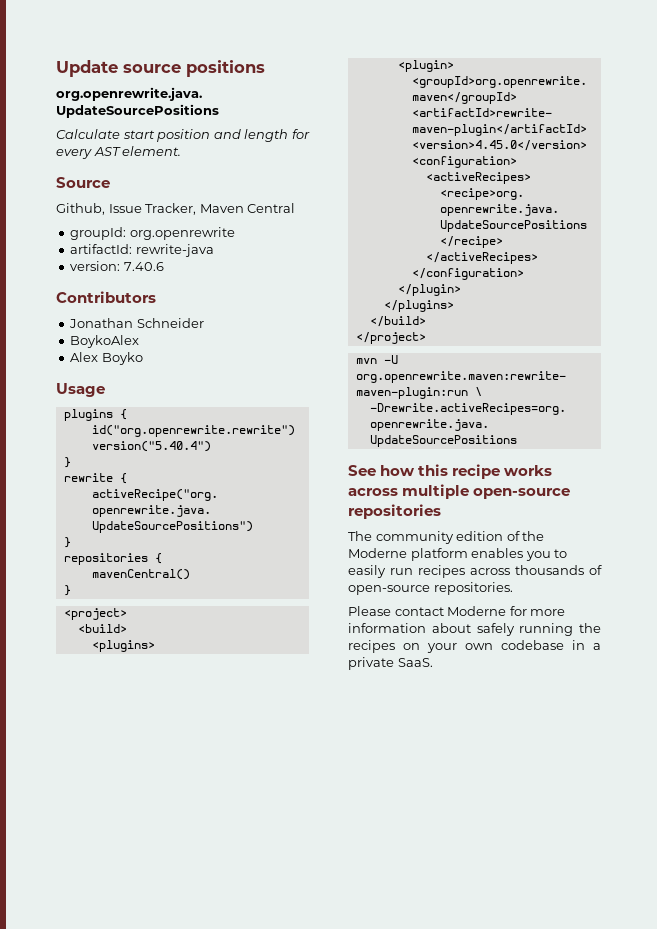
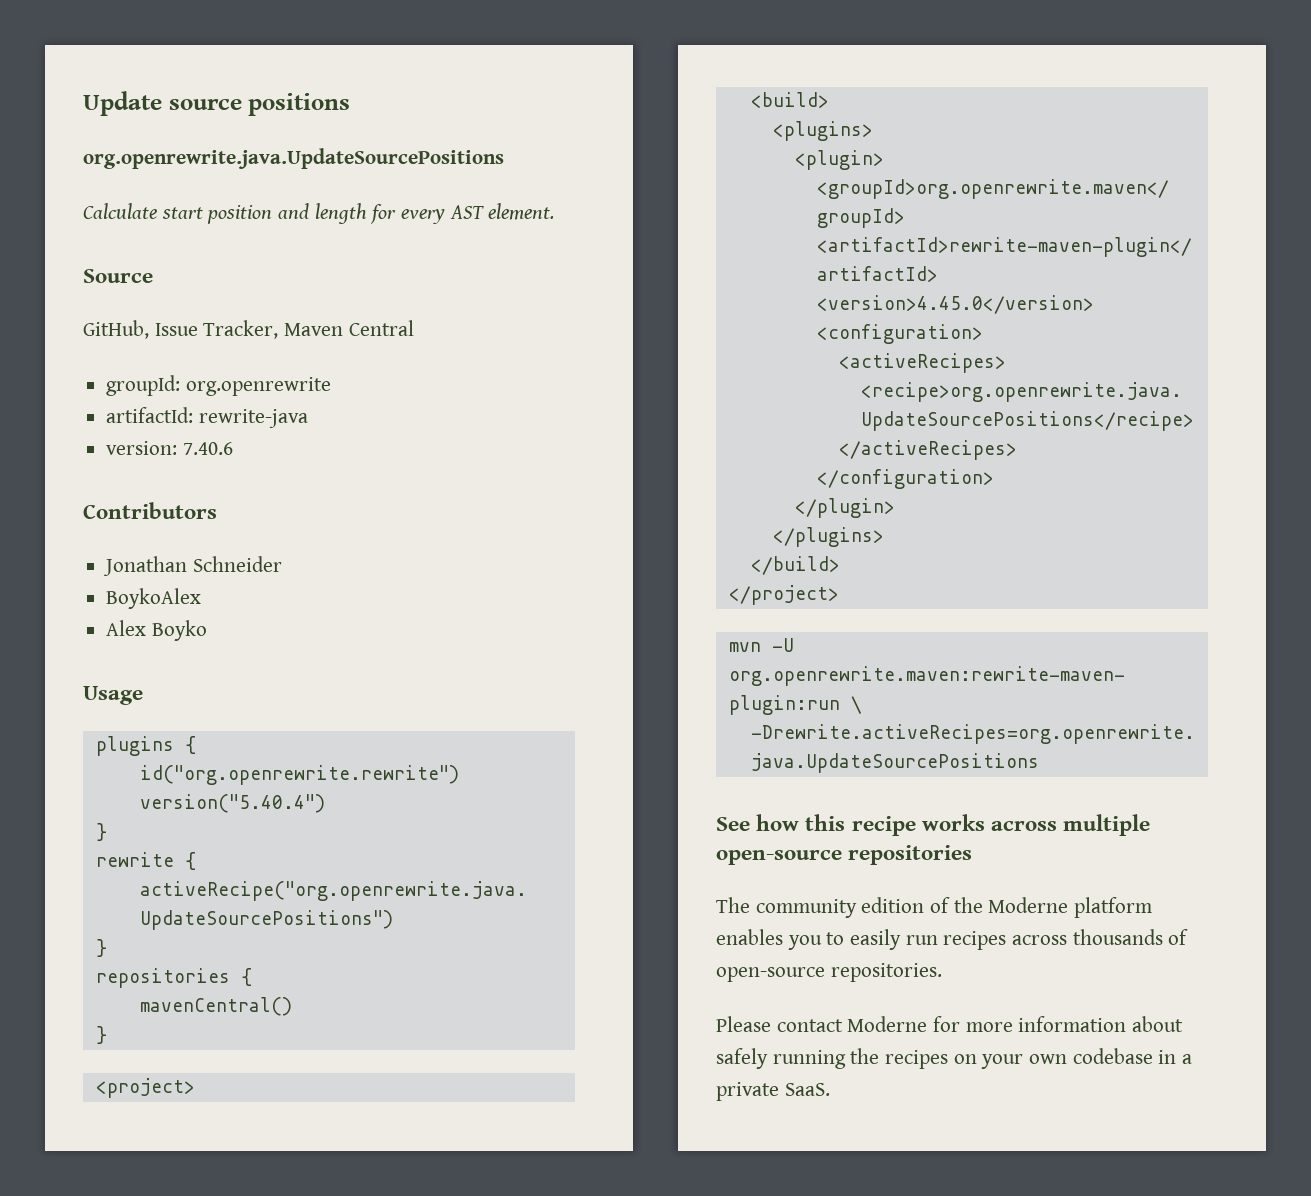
[56,203,105,215] Github, -> [83,320,149,339] GitHub,

